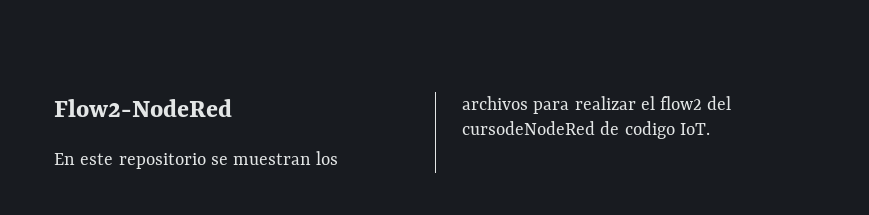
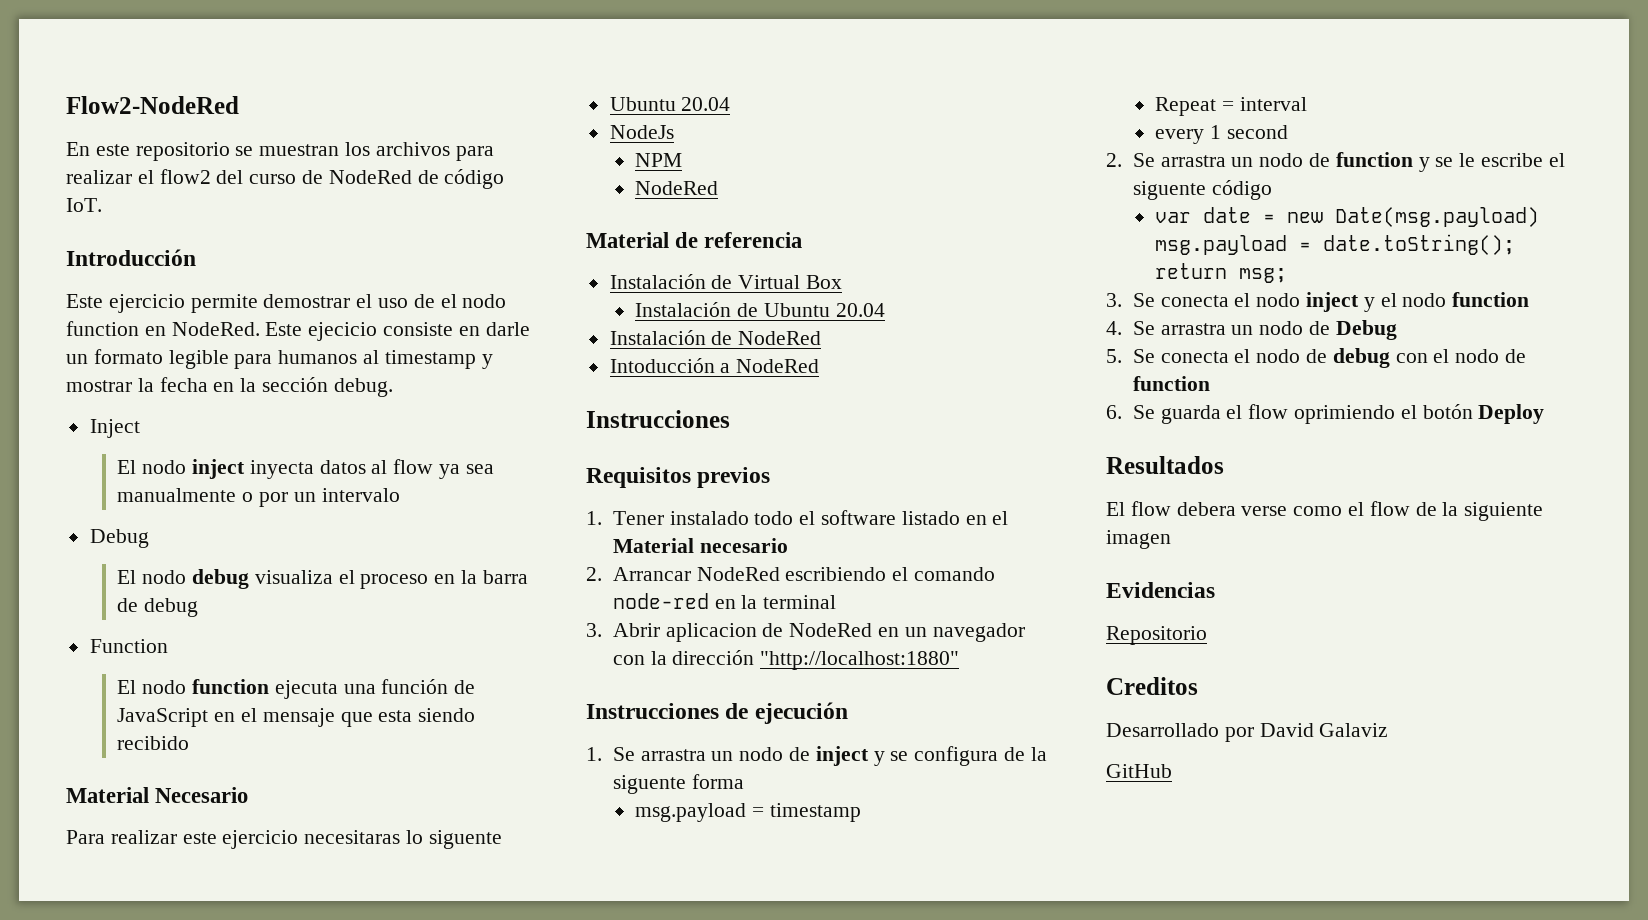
[462,121,710,139] cursodeNodeRed de codigo IoT. -> [249,169,505,189] [66,198,102,212] [66,249,196,266] [66,294,507,313] [66,321,530,341] [66,349,493,369] [66,377,393,397] [89,419,140,438] [117,459,494,479] [117,488,400,507] [89,529,149,548] [117,569,528,589] [117,598,199,617] [89,639,168,653] [117,679,476,699] [117,708,476,727] [117,736,190,750] [66,787,249,803] [66,830,502,849] [609,97,731,111] [609,125,674,139] [635,153,683,167] [635,181,719,195] [586,232,803,248] [609,274,843,289] [635,302,885,317] [609,330,822,345] [609,358,820,373] [586,410,730,428] [586,467,771,488] [586,510,1009,525] [612,538,788,553] [586,567,995,581] [612,593,837,609] [586,623,1025,642] [612,650,960,670] [586,702,848,724] [586,746,1047,766] [612,774,744,794] [635,803,861,822] [1155,97,1307,116] [1155,125,1288,144] [1106,152,1565,172] [1132,180,1272,200] [1155,207,1540,227] [1155,234,1516,255] [1155,263,1288,283] [1106,292,1530,312] [1106,320,1397,340] [1106,348,1526,368] [1132,376,1210,391] [1106,404,1545,424] [1106,456,1224,474] [1106,501,1544,521] [1106,530,1171,549] [1106,582,1215,598] [1106,626,1207,645] [1106,677,1198,695] [1106,723,1389,742] [1106,764,1172,778] curso de NodeRed de código IoT. // Introducción // Este ejercicio permite demostrar el uso de el nodo function en NodeRed. Este ejecicio consiste en darle un formato legible para humanos al timestamp y mostrar la fecha en la sección debug. // Inject // El nodo inject inyecta datos al flow ya sea manualmente o por un intervalo // Debug // El nodo debug visualiza el proceso en la barra de debug // Function // El nodo function ejecuta una función de JavaScript en el mensaje que esta siendo recibido // Material Necesario // Para realizar este ejercicio necesitaras lo siguente // Ubuntu 20.04 // NodeJs // NPM // NodeRed // Material de referencia // Instalación de Virtual Box // Instalación de Ubuntu 20.04 // Instalación de NodeRed // Intoducción a NodeRed // Instrucciones // Requisitos previos // 1. Tener instalado todo el software listado en el Material necesario // 2. Arrancar NodeRed escribiendo el comando node-red en la terminal // 3. Abrir aplicacion de NodeRed en un navegador con la dirección "http://localhost:1880" // Instrucciones de ejecución // 1. Se arrastra un nodo de inject y se configura de la siguente forma // msg.payload = timestamp // Repeat = interval // every 1 second // 2. Se arrastra un nodo de function y se le escribe el siguente código // var date = new Date(msg.payload) msg.payload = date.toString(); return msg; // 3. Se conecta el nodo inject y el nodo function // 4. Se arrastra un nodo de Debug // 5. Se conecta el nodo de debug con el nodo de function // 6. Se guarda el flow oprimiendo el botón Deploy // Resultados // El flow debera verse como el flow de la siguiente imagen // Evidencias // Repositorio // Creditos // Desarrollado por David Galaviz // GitHub

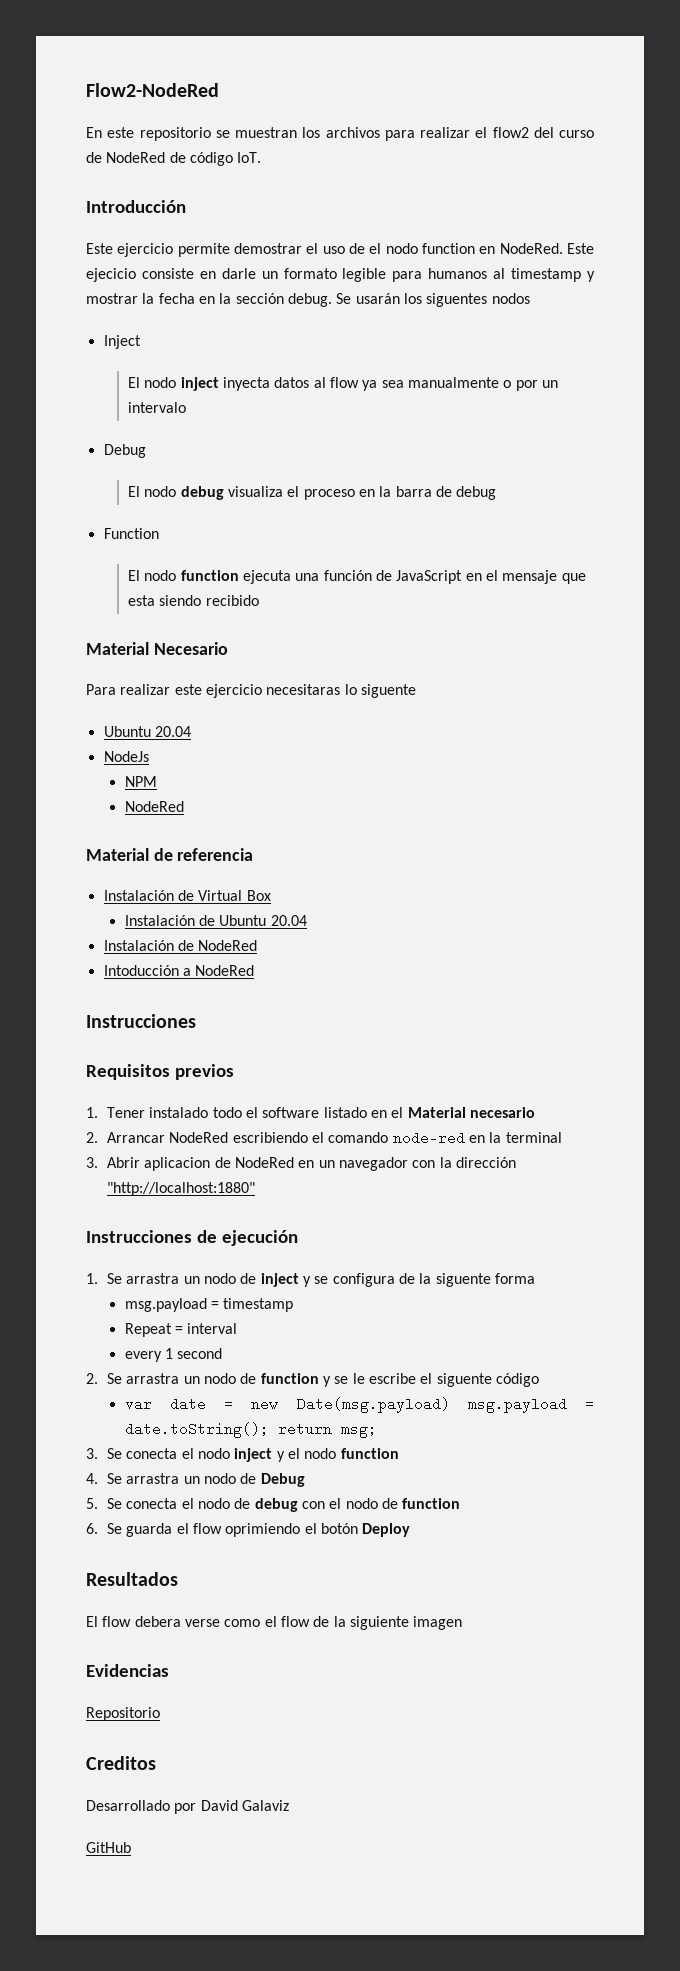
(393, 387) none -> [336,293,530,307] Se usarán los siguentes nodos

